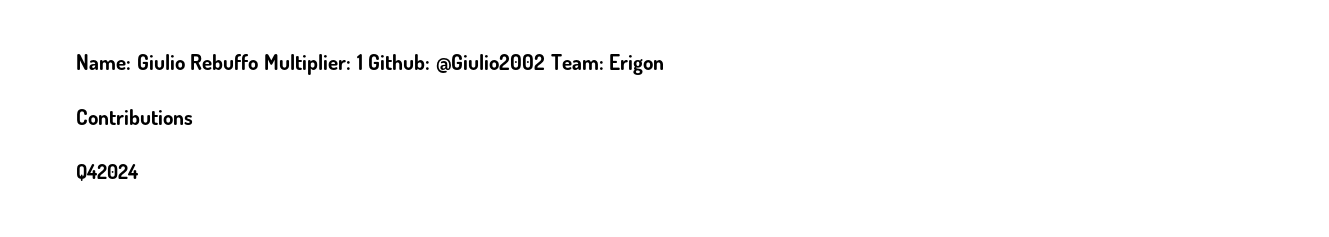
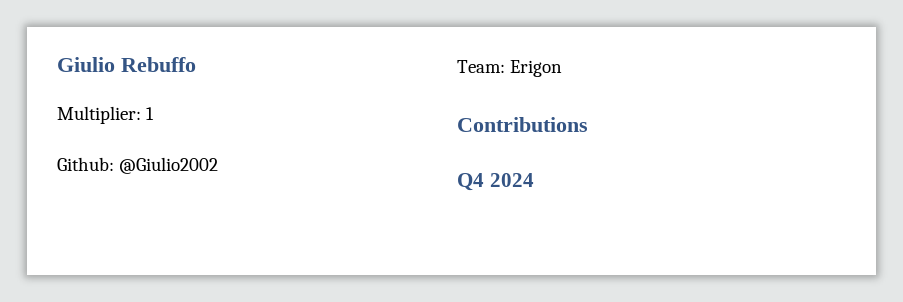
[76,54,131,70] Name: -> (57, 64) none
(259, 62) none -> (196, 64) //
(363, 62) none -> (155, 113) //
(546, 63) none -> (219, 165) //
[76,164,139,181] Q42024 -> [457,173,534,191] Q4 2024

